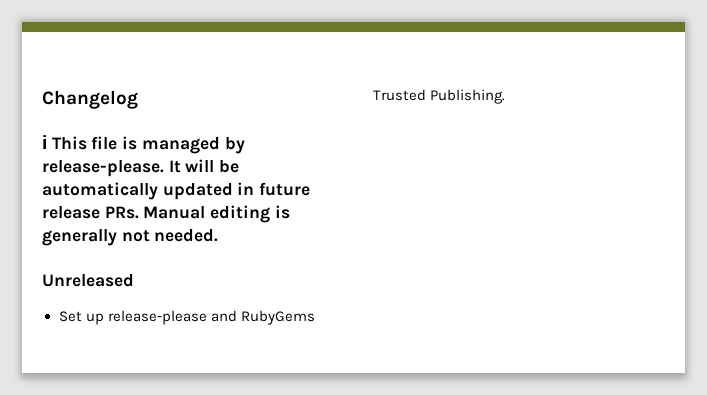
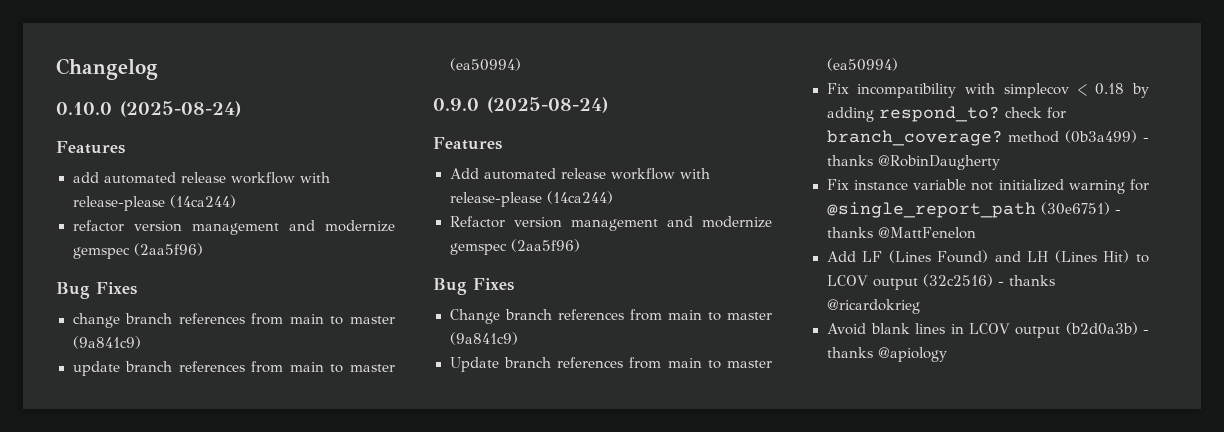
[42,135,245,154] [42,159,240,177] [42,182,311,200] [42,205,290,223] [42,229,219,246] [42,274,134,287] [58,310,315,325] [372,89,505,104] ℹ This file is managed by release-please. It will be automatically updated in future release PRs. Manual editing is generally not needed. // Unreleased // Set up release-please and RubyGems Trusted Publishing. -> [56,101,241,117] [56,141,125,154] [72,172,330,184] [72,195,236,211] [72,220,395,235] [72,243,203,259] [56,282,137,299] [72,313,395,328] [72,336,141,349] [72,361,395,376] [449,58,521,71] [433,97,608,113] [433,137,502,150] [449,168,710,180] [449,191,613,207] [449,216,772,231] [449,239,580,255] [433,278,514,295] [449,309,772,324] [449,332,518,345] [449,357,772,372] [826,58,898,71] [826,83,1149,98] [826,106,1066,122] [826,130,1149,146] [826,155,1000,170] [826,179,1149,194] [826,202,1121,218] [826,227,976,239] [826,250,1149,263] [826,274,1055,290] [826,299,920,314] [826,322,1149,338] [826,347,947,362] 0.10.0 (2025-08-24) // Features // add automated release workflow with release-please (14ca244) // refactor version management and modernize gemspec (2aa5f96) // Bug Fixes // change branch references from main to master (9a841c9) // update branch references from main to master (ea50994) // 0.9.0 (2025-08-24) // Features // Add automated release workflow with release-please (14ca244) // Refactor version management and modernize gemspec (2aa5f96) // Bug Fixes // Change branch references from main to master (9a841c9) // Update branch references from main to master (ea50994) // Fix incompatibility with simplecov < 0.18 by adding respond_to? check for branch_coverage? method (0b3a499) - thanks @RobinDaugherty // Fix instance variable not initialized warning for @single_report_path (30e6751) - thanks @MattFenelon // Add LF (Lines Found) and LH (Lines Hit) to LCOV output (32c2516) - thanks @ricardokrieg // Avoid blank lines in LCOV output (b2d0a3b) - thanks @apiology

